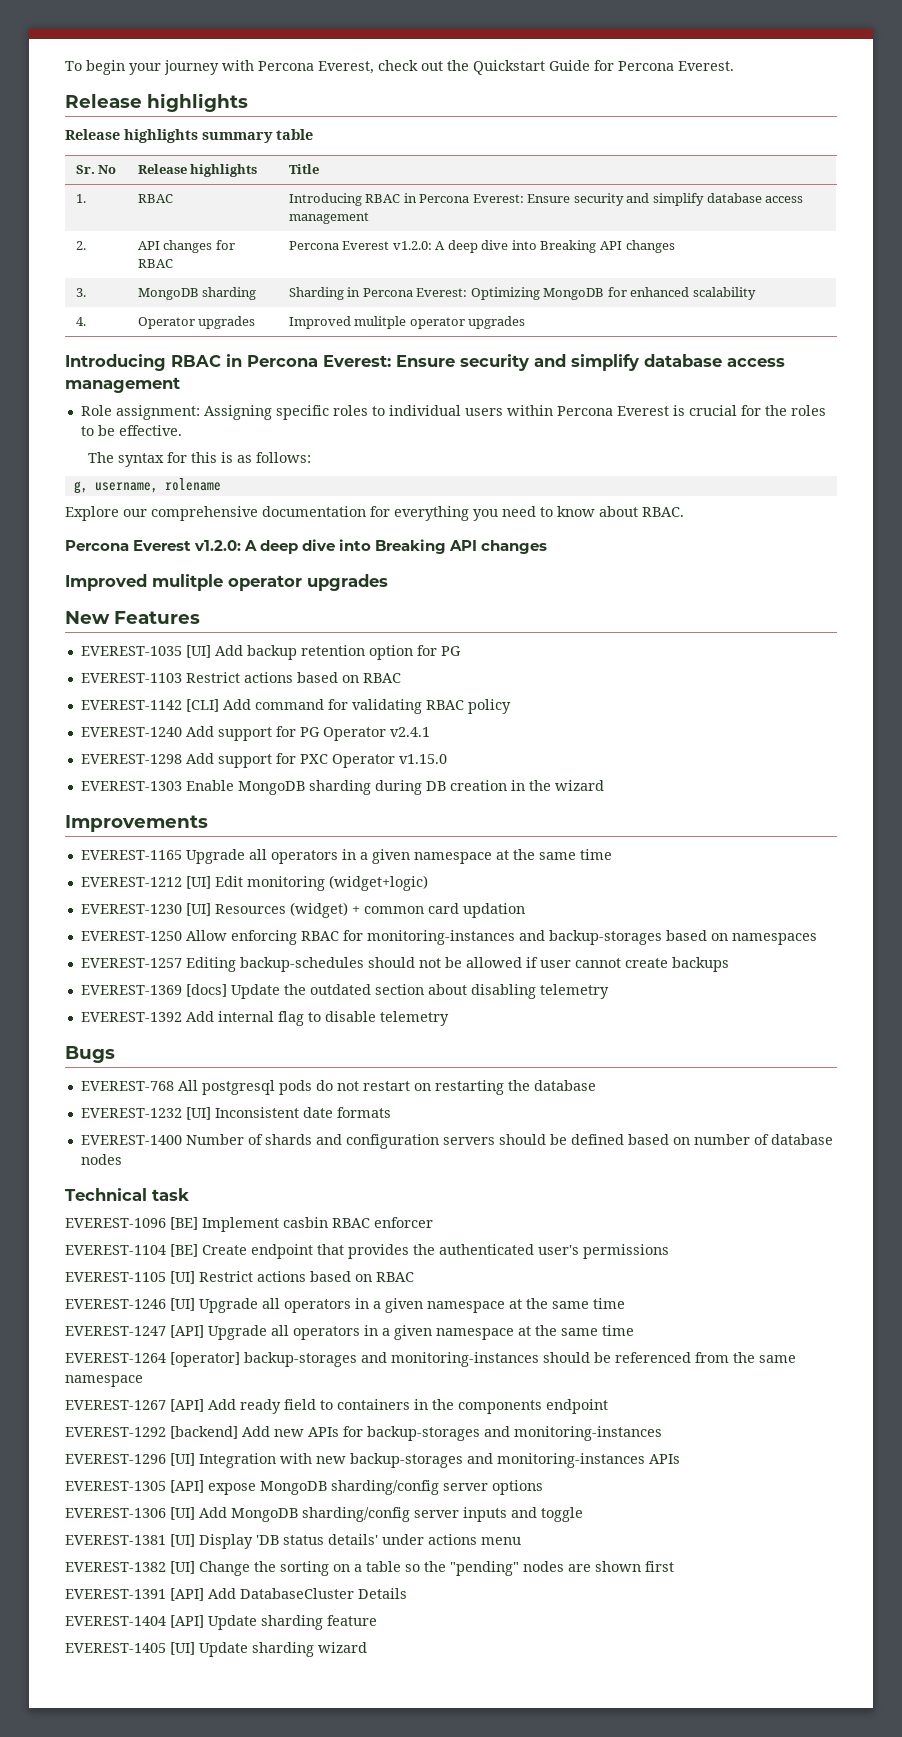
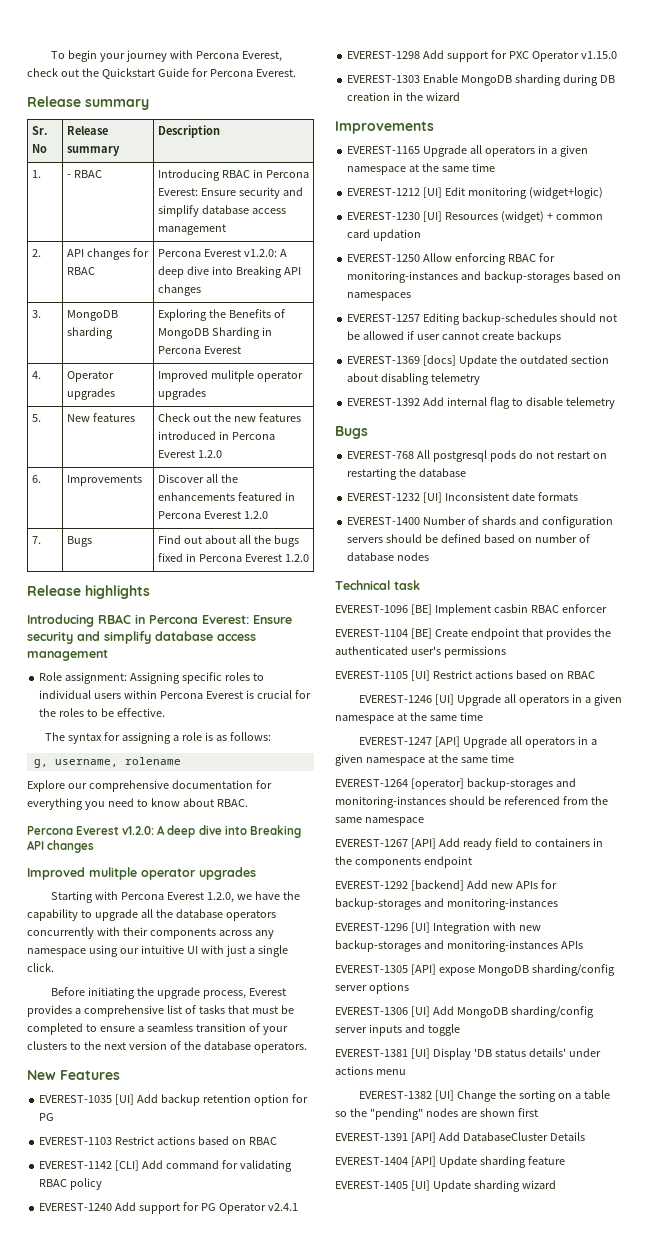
[147,93,248,112] [65,129,313,143] highlights // Release highlights summary table -> [85,99,149,110] summary
[190,164,258,177] [288,164,319,174] highlights | Title -> [66,146,120,156] [157,125,220,138] summary | Description
(86, 198) none -> [66,174,71,178] -
[288,287,756,300] Sharding in Percona Everest: Optimizing MongoDB for enhanced scalability -> [157,309,285,321] [157,327,272,339] [157,346,241,354] Exploring the Benefits of MongoDB Sharding in Percona Everest
(526, 322) none -> [31,414,41,422] [66,413,135,422] [157,413,301,422] [157,431,275,440] [157,450,222,458] [31,475,41,483] [66,475,142,486] [157,474,238,483] [157,492,295,501] [157,511,268,519] [31,536,41,544] [66,536,92,547] [157,535,299,547] [157,553,309,562] [27,585,150,599] // 5. | New features | Check out the new features introduced in Percona Everest 1.2.0 // 6. | Improvements | Discover all the enhancements featured in Percona Everest 1.2.0 // 7. | Bugs | Find out about all the bugs fixed in Percona Everest 1.2.0 // Release highlights
[191,452,218,463] this -> [121,732,202,744] assigning a role
(388, 582) none -> [50,891,300,903] [27,909,276,921] [27,927,274,939] [27,945,288,957] [27,963,54,972] [50,987,286,999] [27,1005,294,1017] [27,1023,288,1035] [27,1041,307,1053] // Starting with Percona Everest 1.2.0, we have the capability to upgrade all the database operators concurrently with their components across any namespace using our intuitive UI with just a single click. // Before initiating the upgrade process, Everest provides a comprehensive list of tasks that must be completed to ensure a seamless transition of your clusters to the next version of the database operators.

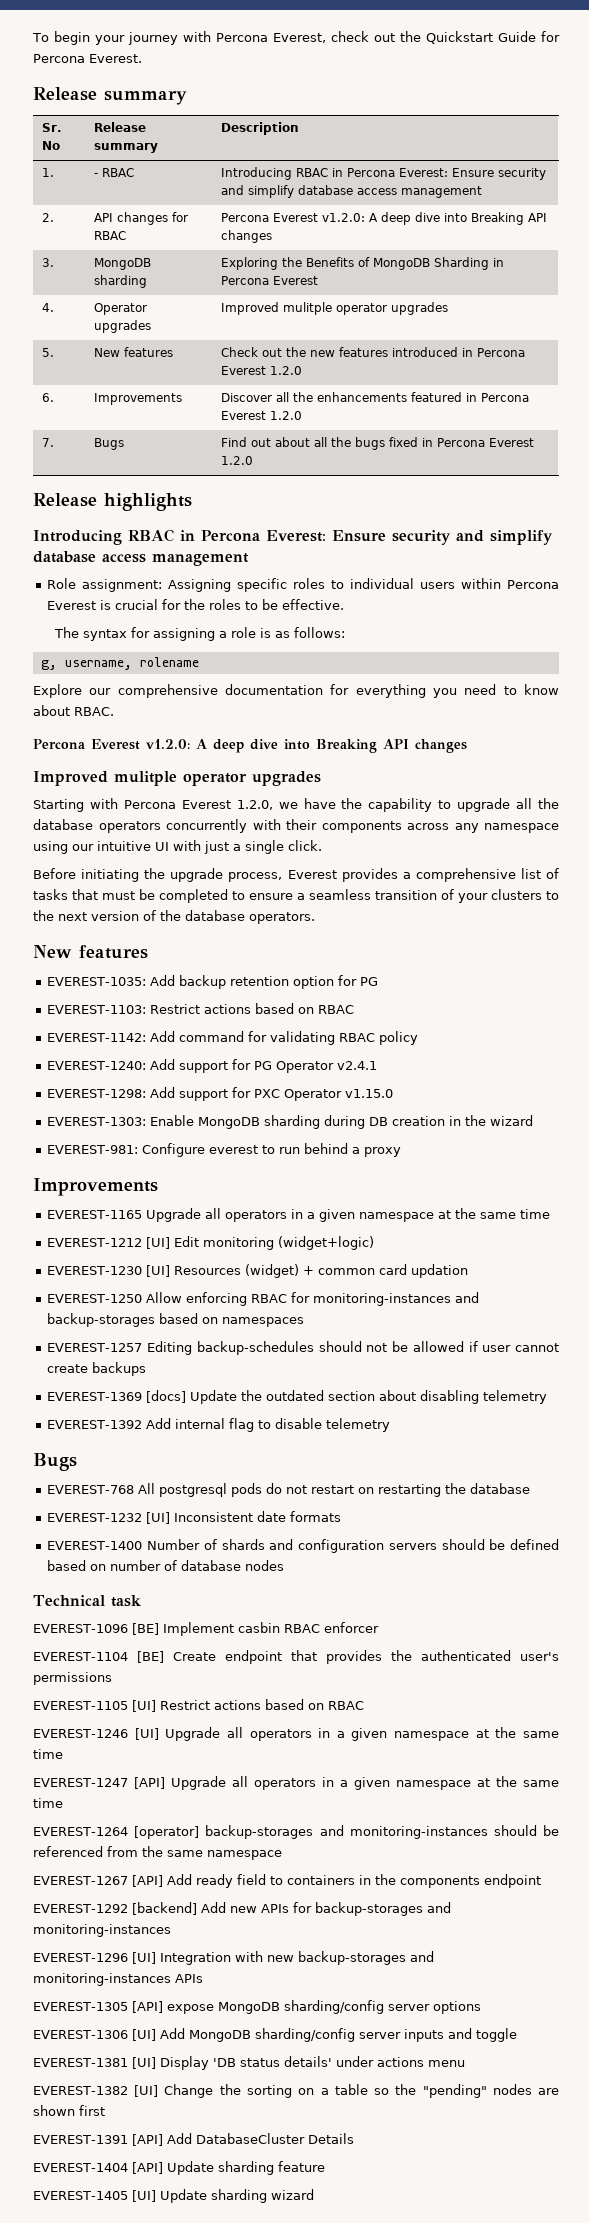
[60,1070,120,1080] [39,1094,135,1105] Features // EVEREST-1035 [UI] -> [79,945,148,959] [47,977,147,986] features // EVEREST-1035:
[39,1136,277,1145] [39,1160,140,1171] EVEREST-1103 Restrict actions based on RBAC // EVEREST-1142 [CLI] -> [47,1003,355,1014] [47,1033,147,1042] EVEREST-1103: Restrict actions based on RBAC // EVEREST-1142:
[39,1203,113,1211] EVEREST-1240 -> [47,1061,147,1070] EVEREST-1240:
[347,51,421,59] EVEREST-1298 -> [47,1089,147,1098] EVEREST-1298:
[347,75,421,83] EVEREST-1303 -> [47,1117,147,1126] EVEREST-1303:
(461, 96) none -> [47,1143,402,1157] // EVEREST-981: Configure everest to run behind a proxy

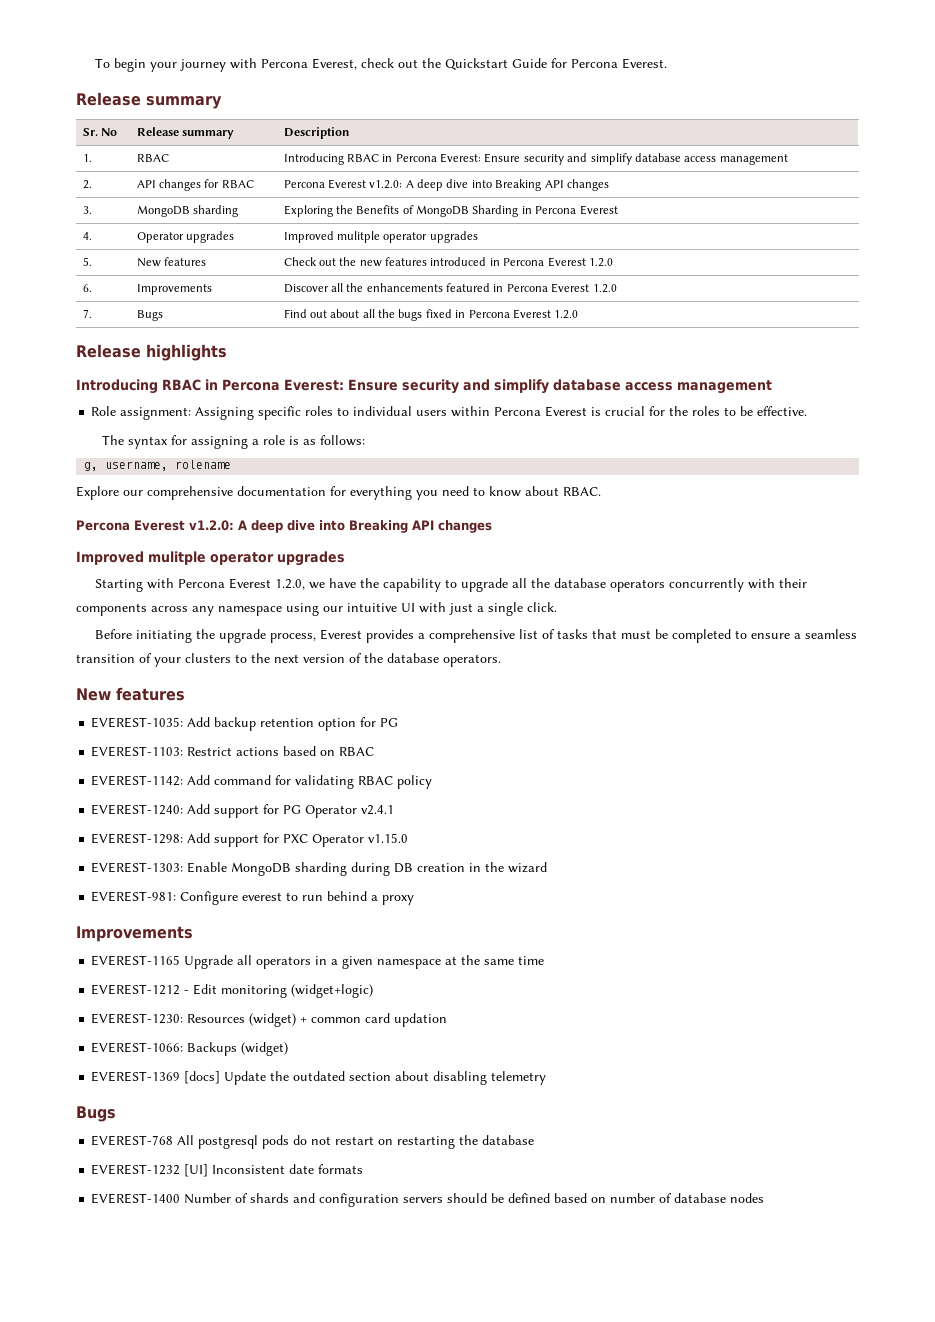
[93,173,98,177] - -> (92, 158) none
[146,1237,171,1249] [UI] -> [184,990,190,994] -
[47,1265,171,1277] EVEREST-1230 [UI] -> [91,1013,184,1024] EVEREST-1230:
[47,1292,480,1306] [47,1313,305,1327] [47,1341,559,1355] [47,1362,147,1376] EVEREST-1250 Allow enforcing RBAC for monitoring-instances and backup-storages based on namespaces // EVEREST-1257 Editing backup-schedules should not be allowed if user cannot create backups -> [91,1042,289,1056] EVEREST-1066: Backups (widget)
[47,1418,391,1432] // EVEREST-1392 Add internal flag to disable telemetry -> (547, 1078) none
[33,1595,141,1607] [33,1622,379,1636] [33,1650,559,1664] [33,1672,112,1685] [33,1699,364,1712] [33,1727,559,1741] [33,1749,63,1759] [33,1776,559,1790] [33,1798,63,1808] [33,1825,559,1839] [33,1846,282,1860] [33,1874,541,1888] [33,1902,451,1916] [33,1924,171,1937] [33,1951,434,1965] [33,1973,203,1986] [33,2000,481,2014] [33,2028,517,2042] [33,2056,465,2070] [33,2084,559,2098] [33,2105,105,2116] [33,2133,354,2146] [33,2161,325,2175] [33,2189,314,2203] // Technical task // EVEREST-1096 [BE] Implement casbin RBAC enforcer // EVEREST-1104 [BE] Create endpoint that provides the authenticated user's permissions // EVEREST-1105 [UI] Restrict actions based on RBAC // EVEREST-1246 [UI] Upgrade all operators in a given namespace at the same time // EVEREST-1247 [API] Upgrade all operators in a given namespace at the same time // EVEREST-1264 [operator] backup-storages and monitoring-instances should be referenced from the same namespace // EVEREST-1267 [API] Add ready field to containers in the components endpoint // EVEREST-1292 [backend] Add new APIs for backup-storages and monitoring-instances // EVEREST-1296 [UI] Integration with new backup-storages and monitoring-instances APIs // EVEREST-1305 [API] expose MongoDB sharding/config server options // EVEREST-1306 [UI] Add MongoDB sharding/config server inputs and toggle // EVEREST-1381 [UI] Display 'DB status details' under actions menu // EVEREST-1382 [UI] Change the sorting on a table so the "pending" nodes are shown first // EVEREST-1391 [API] Add DatabaseCluster Details // EVEREST-1404 [API] Update sharding feature // EVEREST-1405 [UI] Update sharding wizard -> (765, 1198) none

